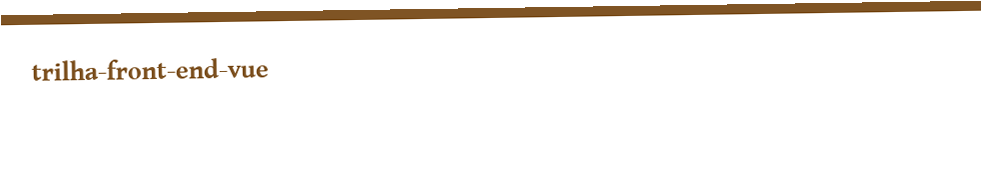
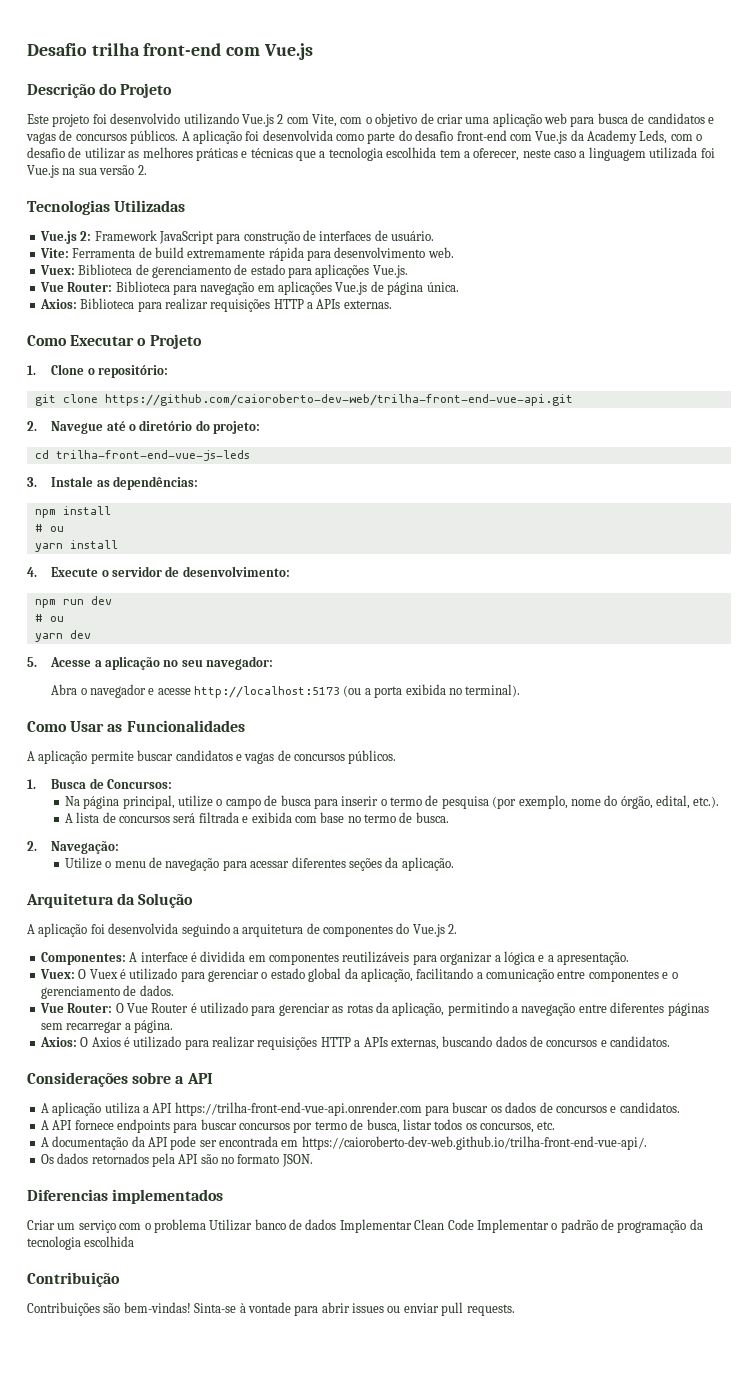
[31,57,269,81] trilha-front-end-vue -> [27,43,313,60] [27,83,173,98] [27,113,714,127] [26,130,703,144] [27,147,715,161] [27,165,147,178] [27,200,186,215] [39,230,435,244] [39,247,454,261] [39,264,408,278] [39,281,459,295] [39,298,392,312] [27,334,202,349] [27,364,168,378] [34,394,573,406] [27,420,260,434] [34,450,250,461] [27,476,198,490] [34,506,111,518] [34,524,64,532] [34,540,118,552] [27,566,290,577] [34,596,112,608] [34,614,64,622] [34,630,91,642] [27,656,273,670] [51,684,521,698] [27,720,245,732] [27,750,397,764] [27,778,172,789] [64,795,720,809] [64,812,449,823] [27,841,120,854] [64,857,454,871] [26,893,194,908] [27,923,458,937] [40,951,629,965] [39,968,678,982] [40,985,174,999] [39,1002,709,1016] [40,1020,173,1033] [39,1036,671,1050] [27,1072,213,1087] [40,1102,680,1116] [40,1119,556,1133] [40,1136,647,1150] [40,1153,313,1167] [27,1189,224,1204] [27,1219,703,1233] [27,1236,135,1250] [27,1272,120,1287] [27,1302,515,1316] Desafio trilha front-end com Vue.js // Descrição do Projeto // Este projeto foi desenvolvido utilizando Vue.js 2 com Vite, com o objetivo de criar uma aplicação web para busca de candidatos e vagas de concursos públicos. A aplicação foi desenvolvida como parte do desafio front-end com Vue.js da Academy Leds, com o desafio de utilizar as melhores práticas e técnicas que a tecnologia escolhida tem a oferecer, neste caso a linguagem utilizada foi Vue.js na sua versão 2. // Tecnologias Utilizadas // Vue.js 2: Framework JavaScript para construção de interfaces de usuário. // Vite: Ferramenta de build extremamente rápida para desenvolvimento web. // Vuex: Biblioteca de gerenciamento de estado para aplicações Vue.js. // Vue Router: Biblioteca para navegação em aplicações Vue.js de página única. // Axios: Biblioteca para realizar requisições HTTP a APIs externas. // Como Executar o Projeto // 1. Clone o repositório: // git clone https://github.com/caioroberto-dev-web/trilha-front-end-vue-api.git // 2. Navegue até o diretório do projeto: // cd trilha-front-end-vue-js-leds // 3. Instale as dependências: // npm install // # ou // yarn install // 4. Execute o servidor de desenvolvimento: // npm run dev // # ou // yarn dev // 5. Acesse a aplicação no seu navegador: // Abra o navegador e acesse http://localhost:5173 (ou a porta exibida no terminal). // Como Usar as Funcionalidades // A aplicação permite buscar candidatos e vagas de concursos públicos. // 1. Busca de Concursos: // Na página principal, utilize o campo de busca para inserir o termo de pesquisa (por exemplo, nome do órgão, edital, etc.). // A lista de concursos será filtrada e exibida com base no termo de busca. // 2. Navegação: // Utilize o menu de navegação para acessar diferentes seções da aplicação. // Arquitetura da Solução // A aplicação foi desenvolvida seguindo a arquitetura de componentes do Vue.js 2. // Componentes: A interface é dividida em componentes reutilizáveis para organizar a lógica e a apresentação. // Vuex: O Vuex é utilizado para gerenciar o estado global da aplicação, facilitando a comunicação entre componentes e o gerenciamento de dados. // Vue Router: O Vue Router é utilizado para gerenciar as rotas da aplicação, permitindo a navegação entre diferentes páginas sem recarregar a página. // Axios: O Axios é utilizado para realizar requisições HTTP a APIs externas, buscando dados de concursos e candidatos. // Considerações sobre a API // A aplicação utiliza a API https://trilha-front-end-vue-api.onrender.com para buscar os dados de concursos e candidatos. // A API fornece endpoints para buscar concursos por termo de busca, listar todos os concursos, etc. // A documentação da API pode ser encontrada em https://caioroberto-dev-web.github.io/trilha-front-end-vue-api/. // Os dados retornados pela API são no formato JSON. // Diferencias implementados // Criar um serviço com o problema Utilizar banco de dados Implementar Clean Code Implementar o padrão de programação da tecnologia escolhida // Contribuição // Contribuições são bem-vindas! Sinta-se à vontade para abrir issues ou enviar pull requests.

